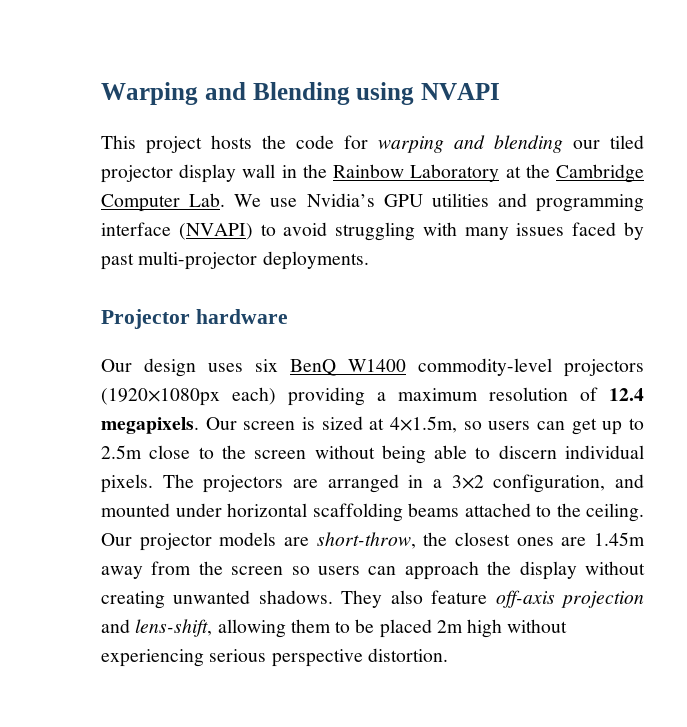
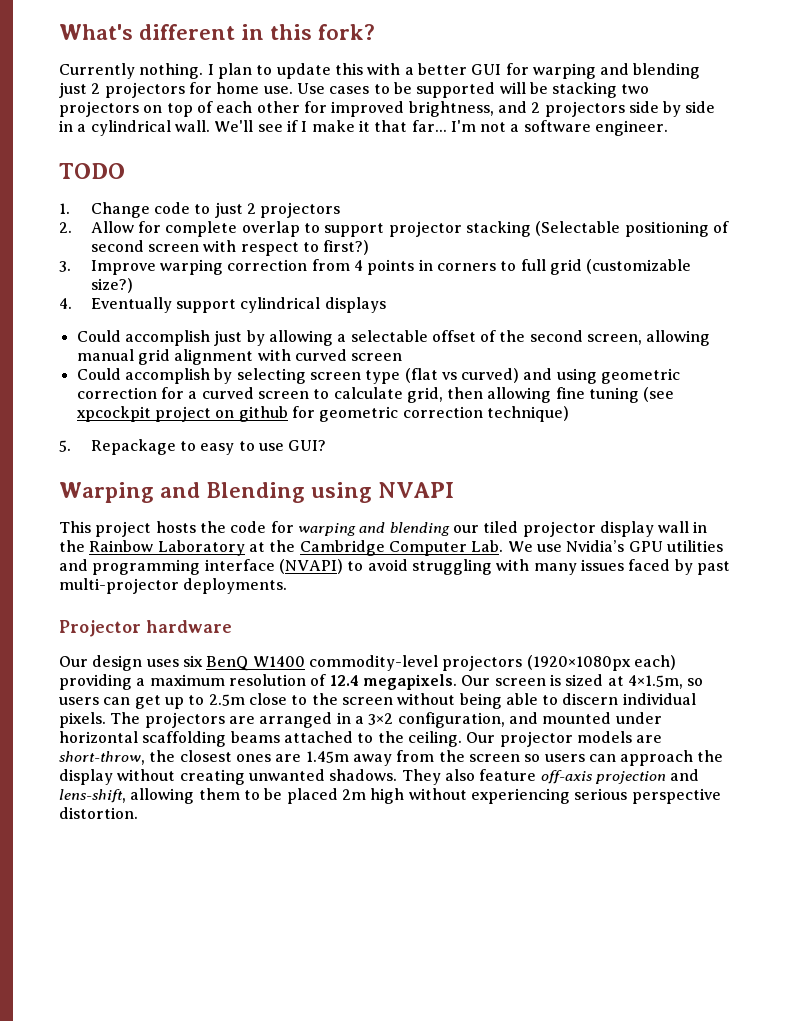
(101, 93) none -> [59,24,376,40] [59,63,701,79] [59,82,650,98] [59,101,716,117] [59,120,669,136] [59,163,125,179] [59,202,341,218] [59,221,729,237] [90,240,370,256] [59,259,692,275] [90,278,133,293] [59,297,386,313] [76,330,711,346] [76,349,403,365] [76,368,681,384] [76,387,675,403] [76,406,569,422] [59,439,327,455] What's different in this fork? // Currently nothing. I plan to update this with a better GUI for warping and blending just 2 projectors for home use. Use cases to be supported will be stacking two projectors on top of each other for improved brightness, and 2 projectors side by side in a cylindrical wall. We'll see if I make it that far... I'm not a software engineer. // TODO // 1. Change code to just 2 projectors // 2. Allow for complete overlap to support projector stacking (Selectable positioning of second screen with respect to first?) // 3. Improve warping correction from 4 points in corners to full grid (customizable size?) // 4. Eventually support cylindrical displays // Could accomplish just by allowing a selectable offset of the second screen, allowing manual grid alignment with curved screen // Could accomplish by selecting screen type (flat vs curved) and using geometric correction for a curved screen to calculate grid, then allowing fine tuning (see xpcockpit project on github for geometric correction technique) // 5. Repackage to easy to use GUI? //

